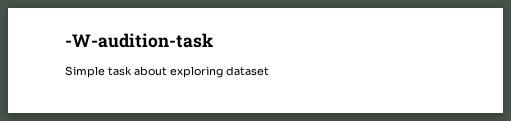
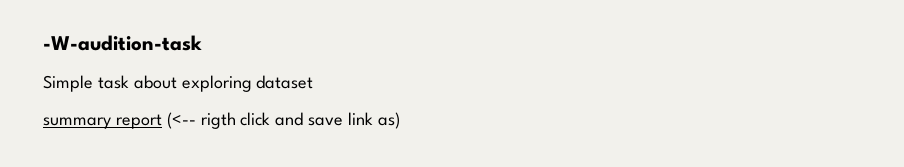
(269, 71) none -> [43,112,400,129] // summary report (<-- rigth click and save link as)

